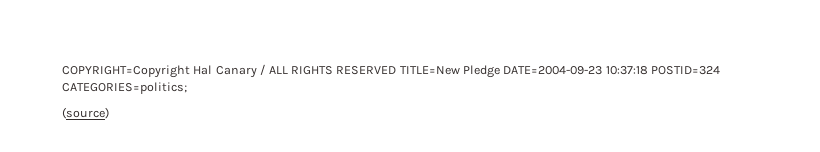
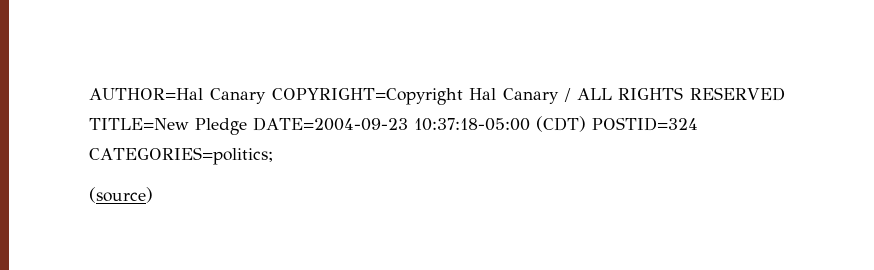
(62, 71) none -> [89,88,266,104] AUTHOR=Hal Canary
[605,66,648,75] 10:37:18 -> [413,116,586,132] 10:37:18-05:00 (CDT)

